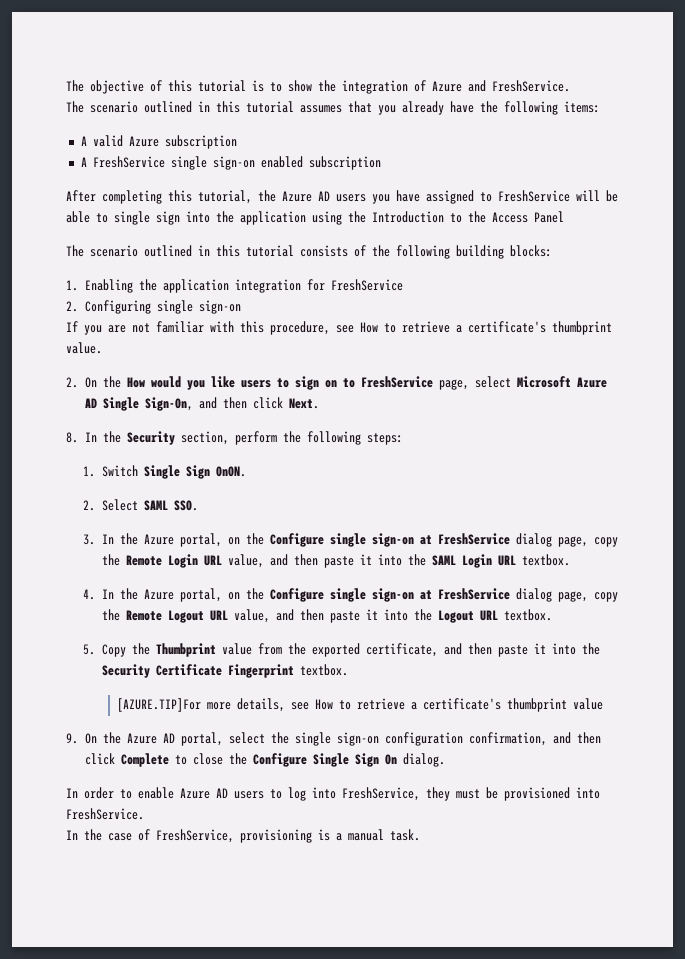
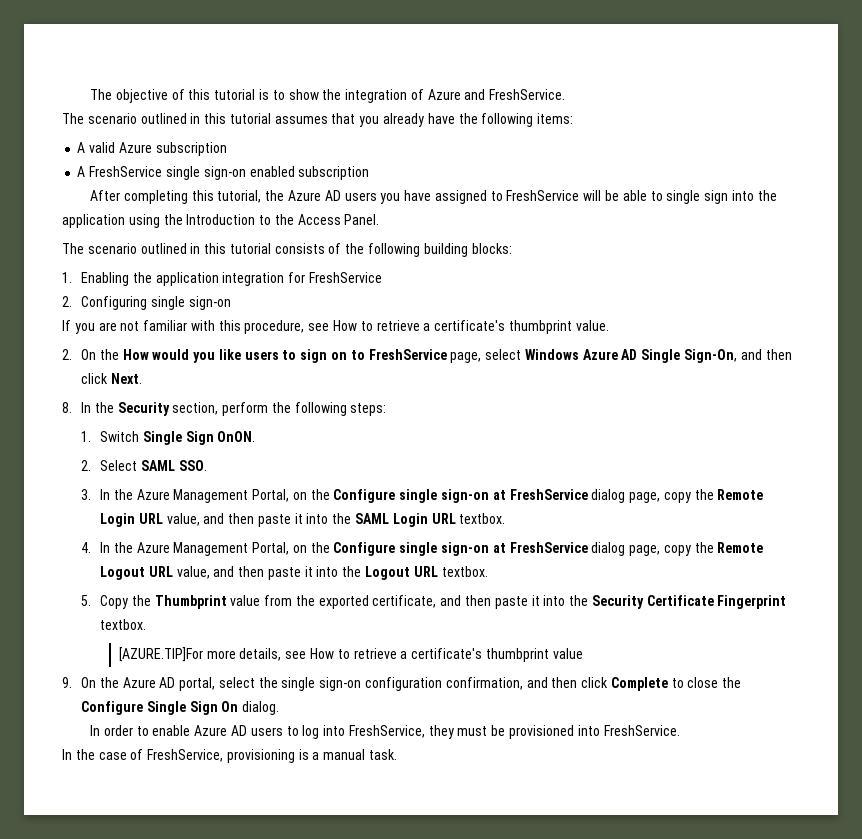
[534,211,564,223] Panel -> [344,214,380,225] Panel.
[516,376,571,388] Microsoft -> [524,349,579,360] Windows
[179,533,222,547] portal, -> [173,489,290,503] Management Portal,
[179,588,222,602] portal, -> [173,542,290,556] Management Portal,

